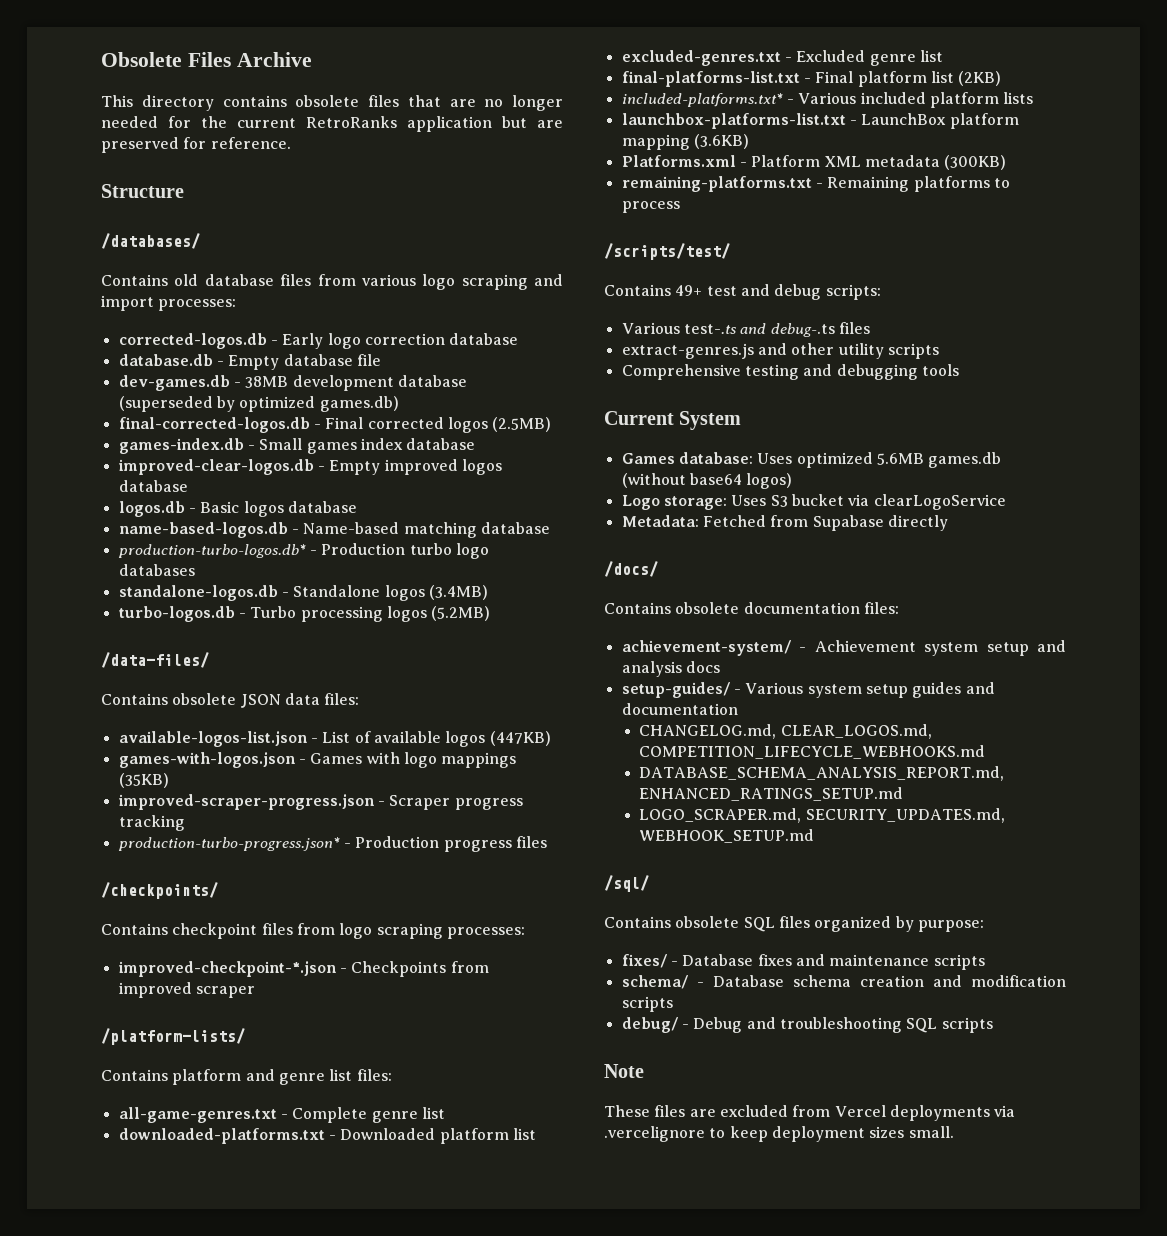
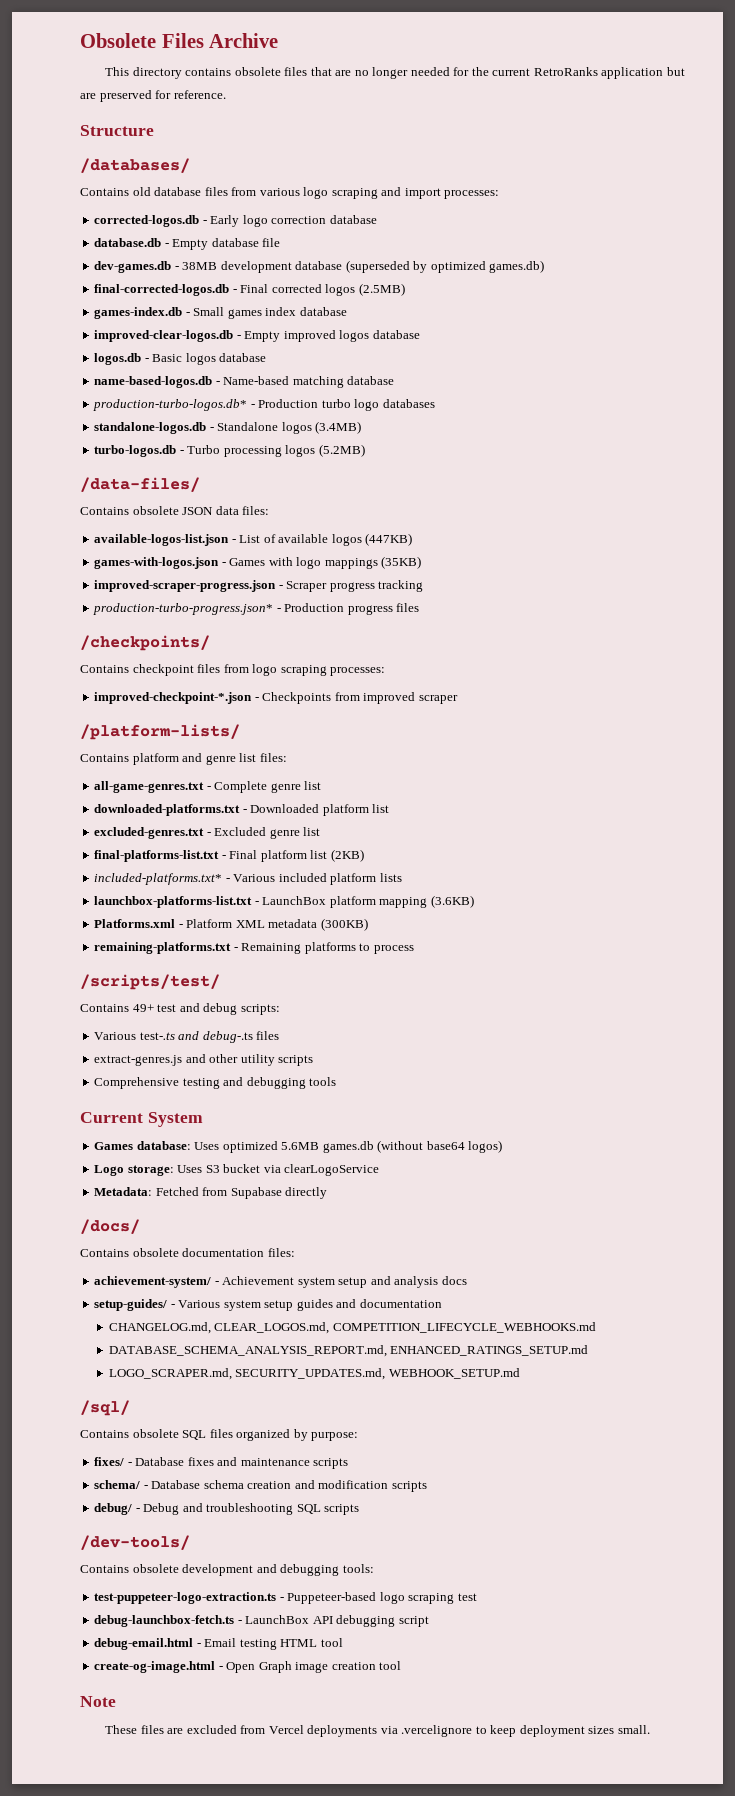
(993, 1025) none -> [80,1535,190,1550] [80,1564,374,1576] [94,1592,477,1604] [94,1615,429,1627] [94,1638,343,1650] [94,1661,402,1673] // /dev-tools/ // Contains obsolete development and debugging tools: // test-puppeteer-logo-extraction.ts - Puppeteer-based logo scraping test // debug-launchbox-fetch.ts - LaunchBox API debugging script // debug-email.html - Email testing HTML tool // create-og-image.html - Open Graph image creation tool

